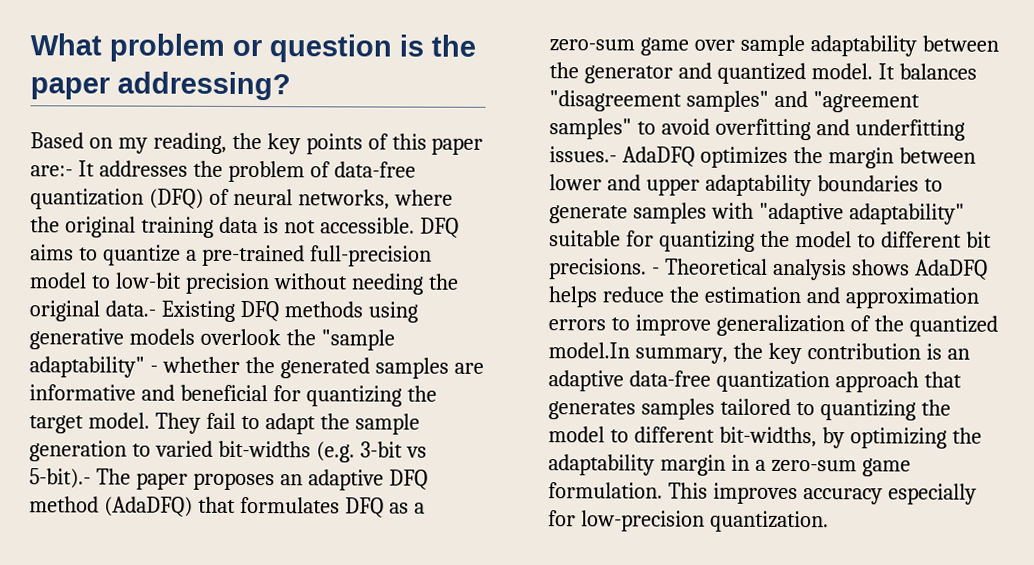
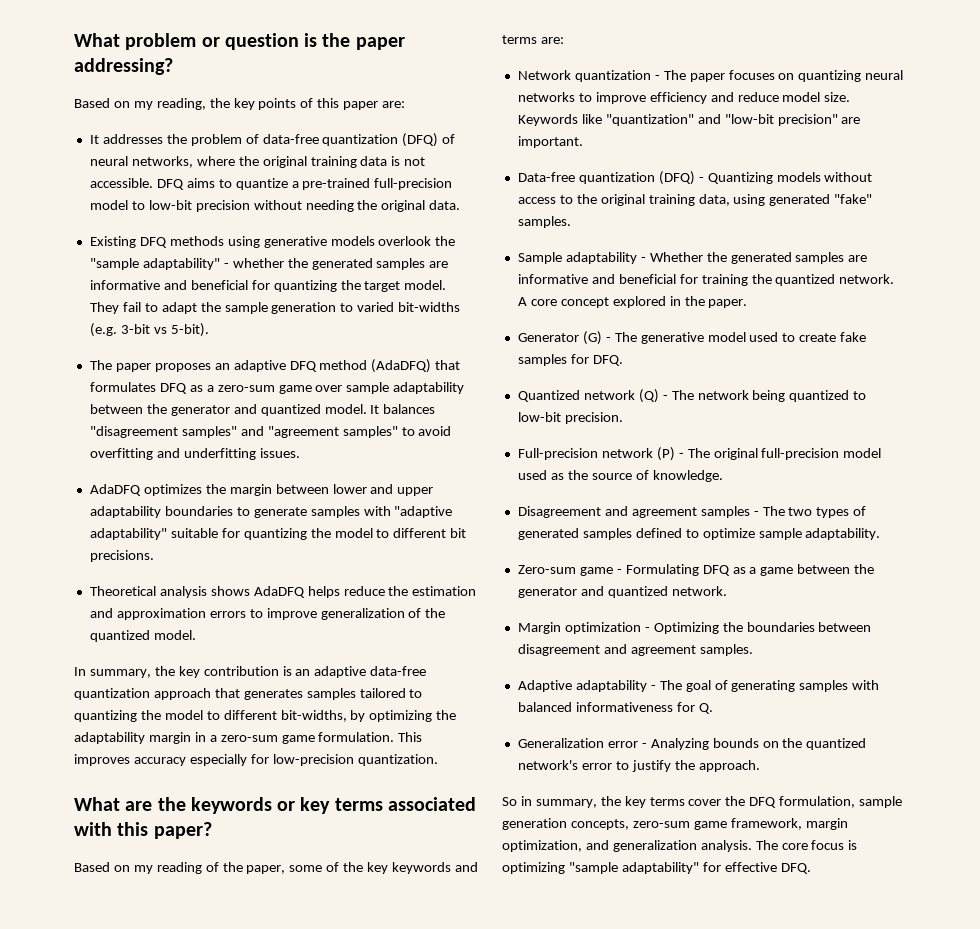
[30,165,73,177] are:- -> [382,101,406,108] are: //
[104,300,156,317] data.- -> [429,200,461,210] data. //
[29,468,91,489] 5-bit).- -> [170,323,209,337] 5-bit). //
[549,146,617,163] issues.- -> [259,448,300,458] issues. //
[651,267,660,275] - -> (154, 556) //
[548,342,630,359] model.In -> [153,630,196,640] [74,667,86,676] model. // In
(829, 521) none -> [74,797,476,814] [74,822,212,839] [74,862,478,874] [502,35,564,44] [517,70,904,82] [517,92,851,104] [517,114,861,126] [517,136,583,148] [517,171,873,185] [517,194,873,206] [517,216,571,228] [517,252,868,264] [517,274,895,286] [517,296,748,308] [517,331,867,345] [517,354,623,366] [517,389,867,403] [517,412,623,424] [517,447,882,461] [517,470,723,482] [517,506,867,518] [517,528,881,540] [517,564,875,576] [517,586,727,598] [517,622,872,634] [517,644,753,656] [517,680,880,692] [517,702,713,714] [517,738,867,750] [517,760,760,772] [502,796,903,808] [502,818,848,830] [502,840,858,852] [502,862,811,874] // What are the keywords or key terms associated with this paper? // Based on my reading of the paper, some of the key keywords and terms are: // Network quantization - The paper focuses on quantizing neural networks to improve efficiency and reduce model size. Keywords like "quantization" and "low-bit precision" are important. // Data-free quantization (DFQ) - Quantizing models without access to the original training data, using generated "fake" samples. // Sample adaptability - Whether the generated samples are informative and beneficial for training the quantized network. A core concept explored in the paper. // Generator (G) - The generative model used to create fake samples for DFQ. // Quantized network (Q) - The network being quantized to low-bit precision. // Full-precision network (P) - The original full-precision model used as the source of knowledge. // Disagreement and agreement samples - The two types of generated samples defined to optimize sample adaptability. // Zero-sum game - Formulating DFQ as a game between the generator and quantized network. // Margin optimization - Optimizing the boundaries between disagreement and agreement samples. // Adaptive adaptability - The goal of generating samples with balanced informativeness for Q. // Generalization error - Analyzing bounds on the quantized network's error to justify the approach. // So in summary, the key terms cover the DFQ formulation, sample generation concepts, zero-sum game framework, margin optimization, and generalization analysis. The core focus is optimizing "sample adaptability" for effective DFQ.

